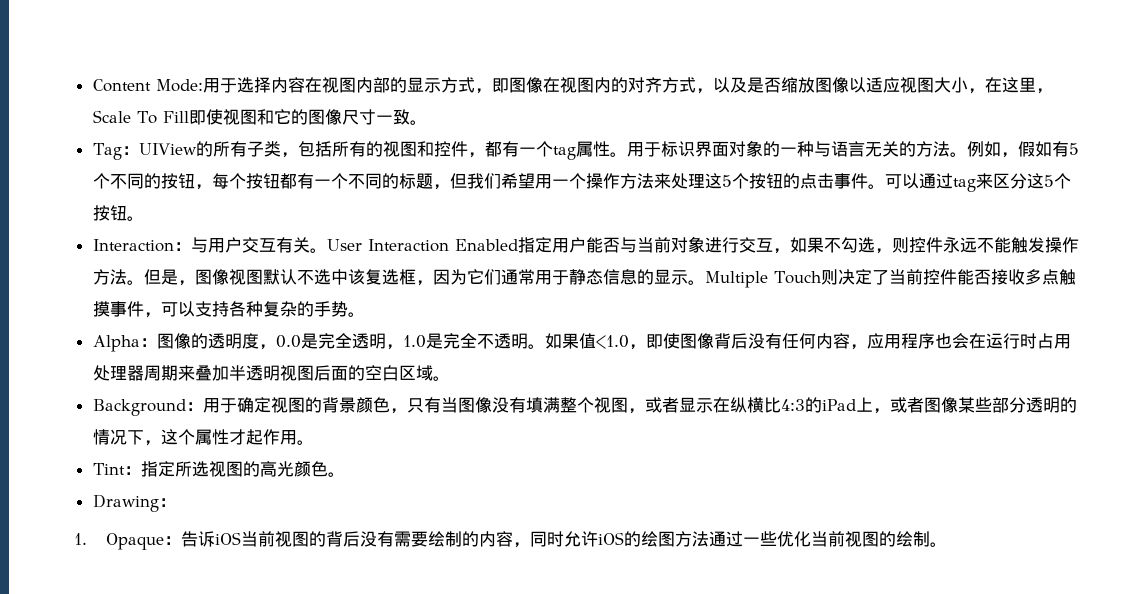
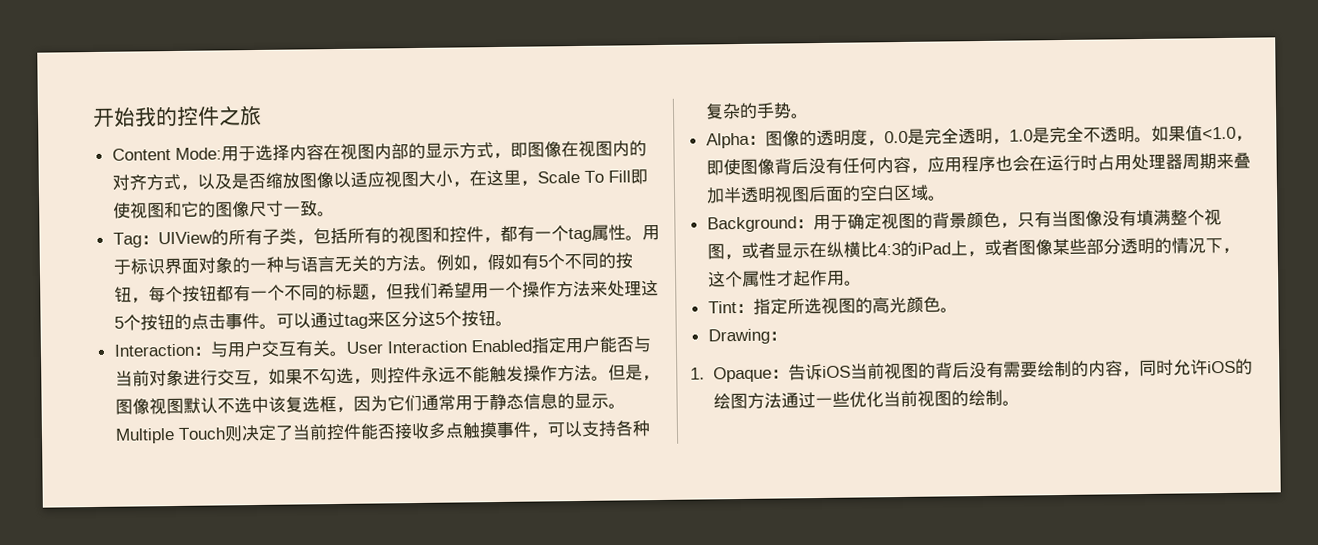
(92, 85) none -> [92,105,262,129] 开始我的控件之旅 //

